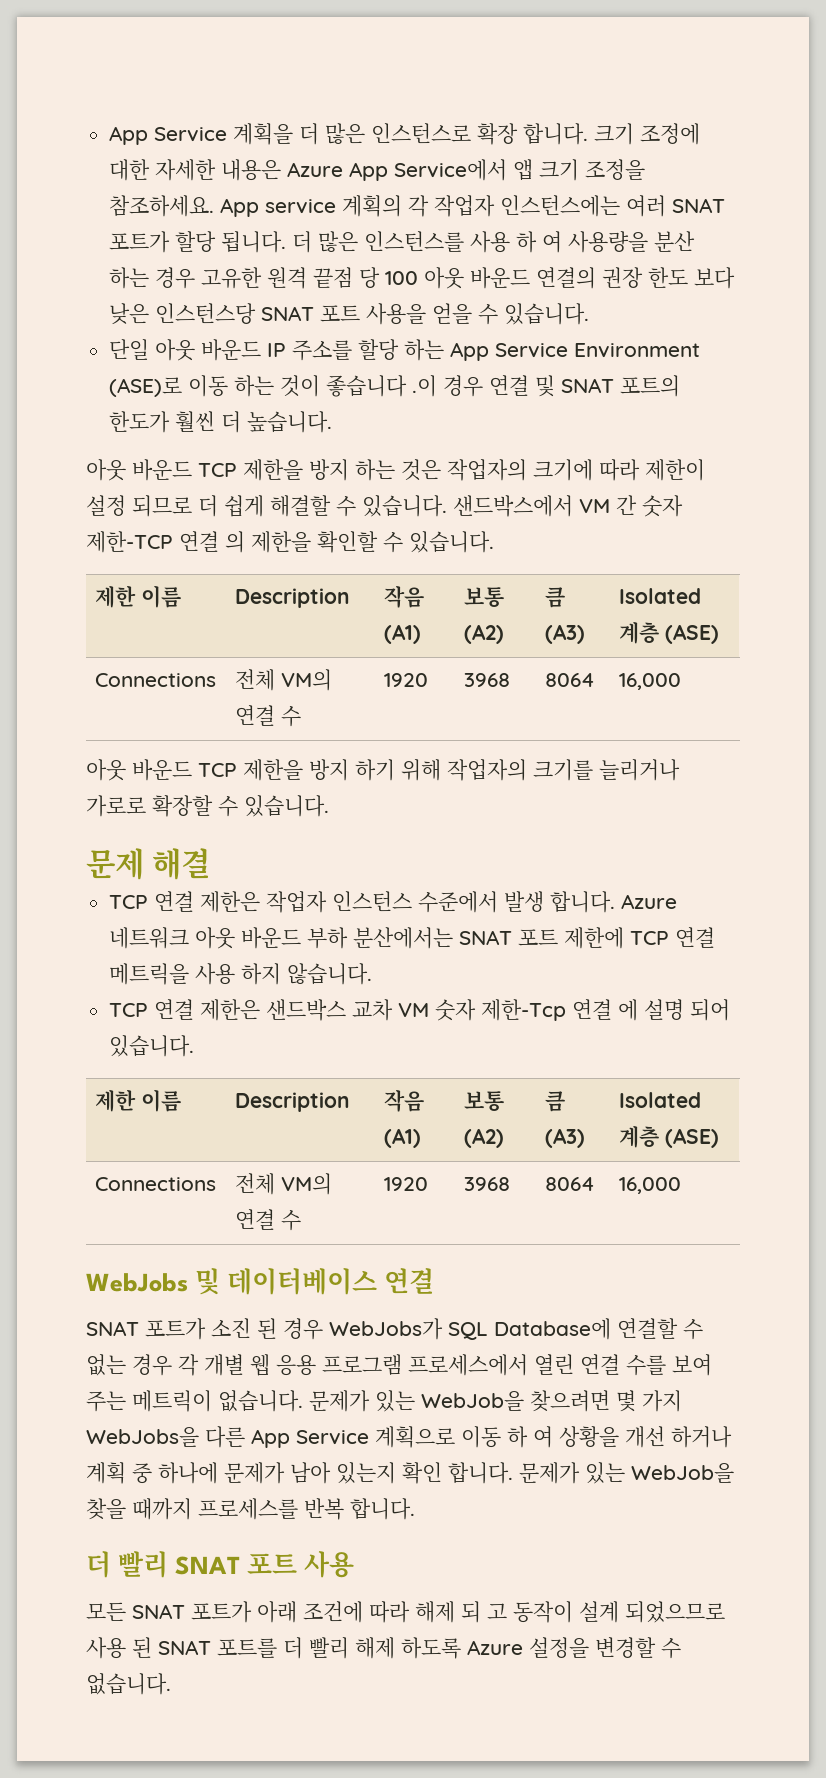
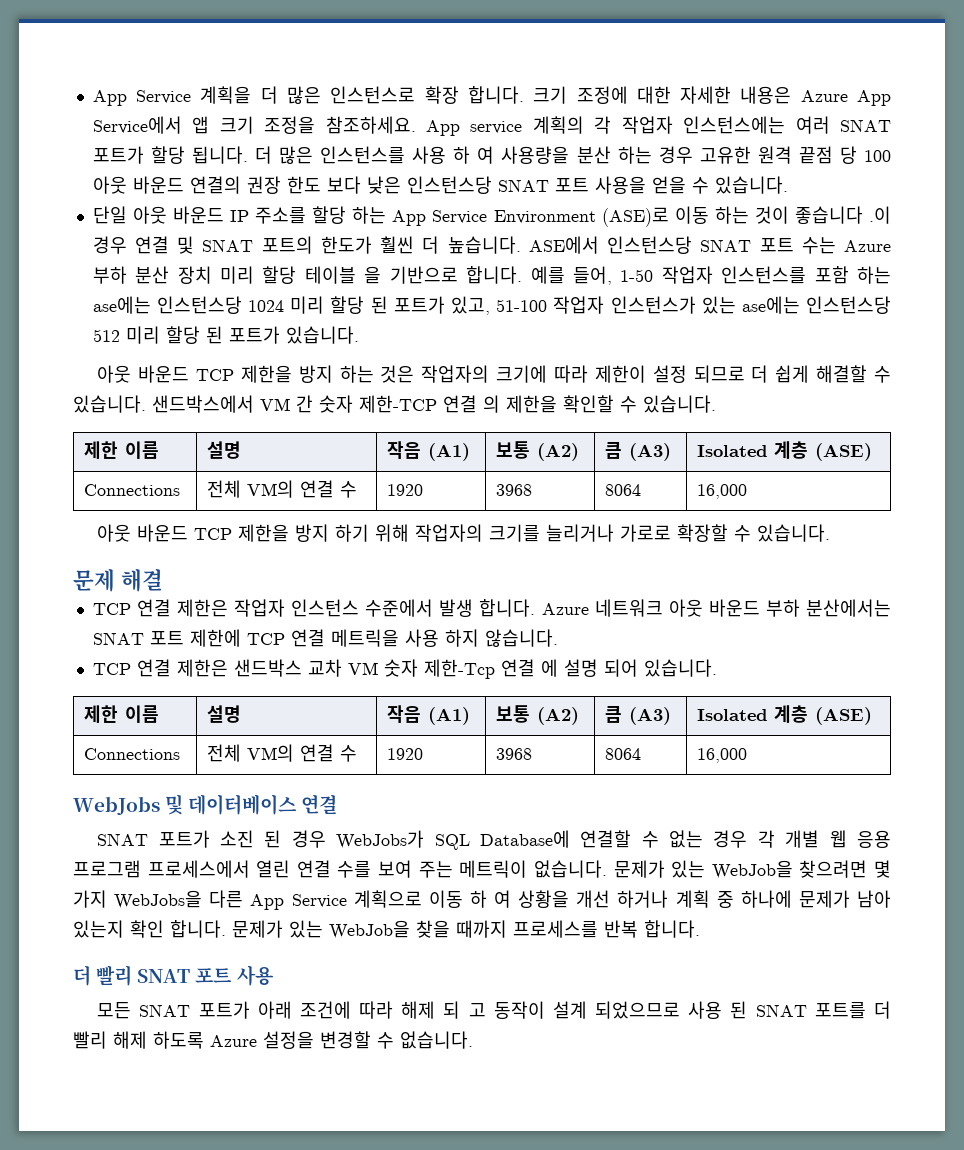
(333, 422) none -> [528,236,891,254] [92,266,891,285] [92,296,891,315] [92,326,359,344] ASE에서 인스턴스당 SNAT 포트 수는 Azure 부하 분산 장치 미리 할당 테이블 을 기반으로 합니다. 예를 들어, 1-50 작업자 인스턴스를 포함 하는 ase에는 인스턴스당 1024 미리 할당 된 포트가 있고, 51-100 작업자 인스턴스가 있는 ase에는 인스턴스당 512 미리 할당 된 포트가 있습니다.
[235,588,351,608] Description -> [207,441,242,459] 설명
[235,1092,351,1112] Description -> [207,705,242,723] 설명

